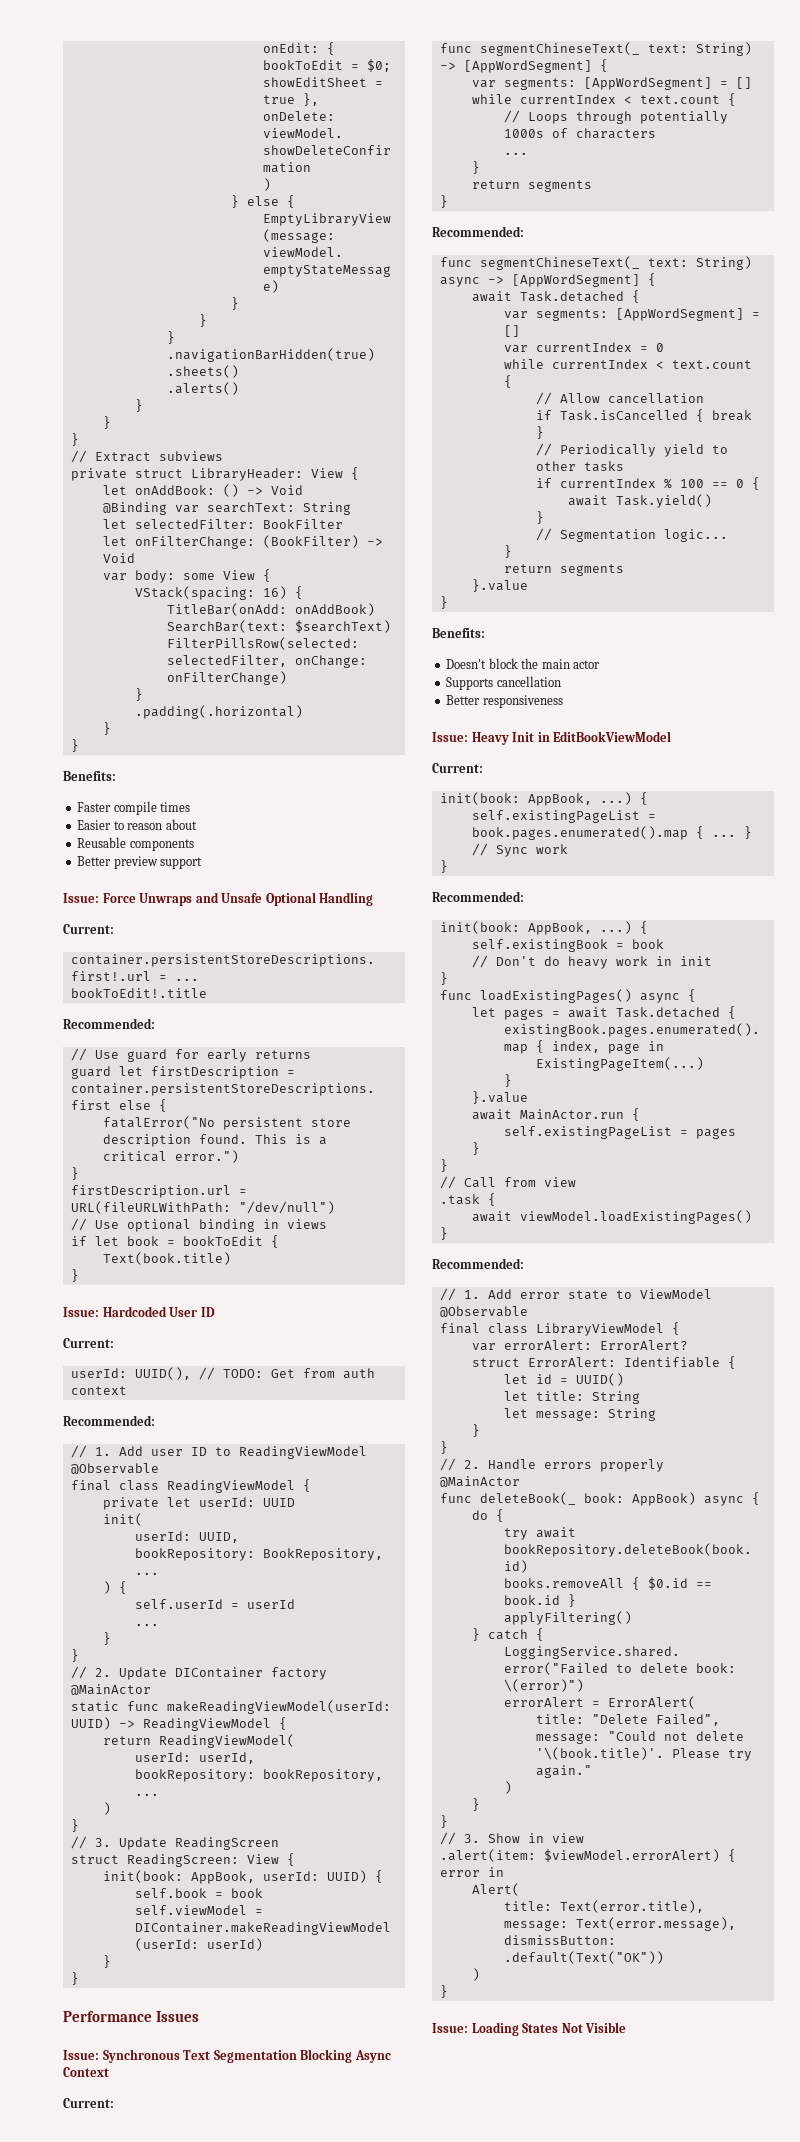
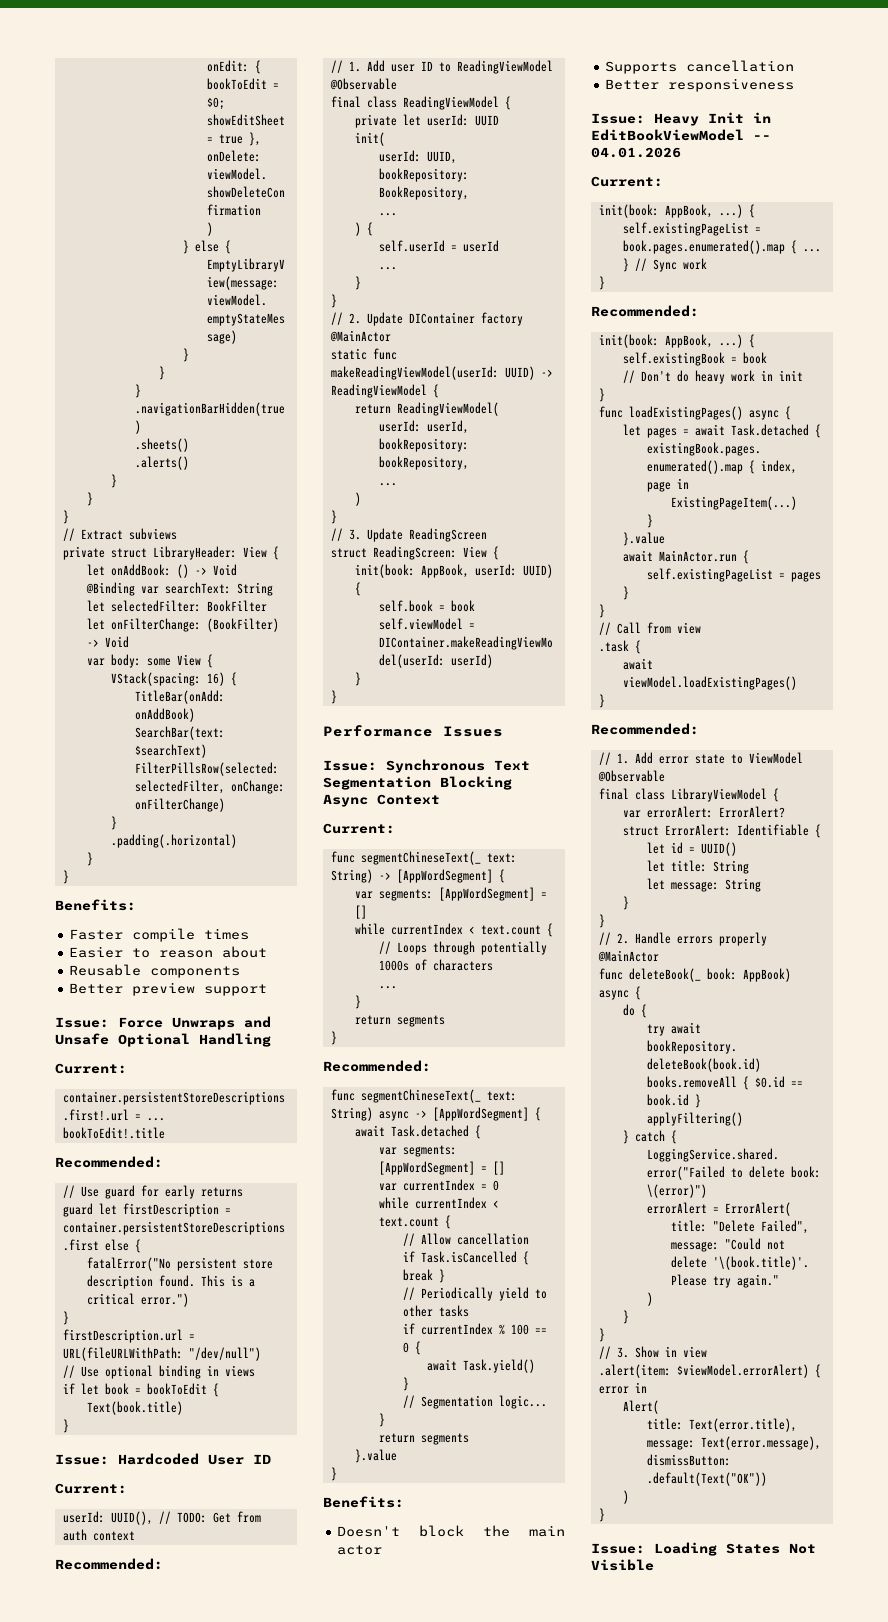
(672, 736) none -> [753,135,771,140] [591,147,681,158] -- 04.01.2026

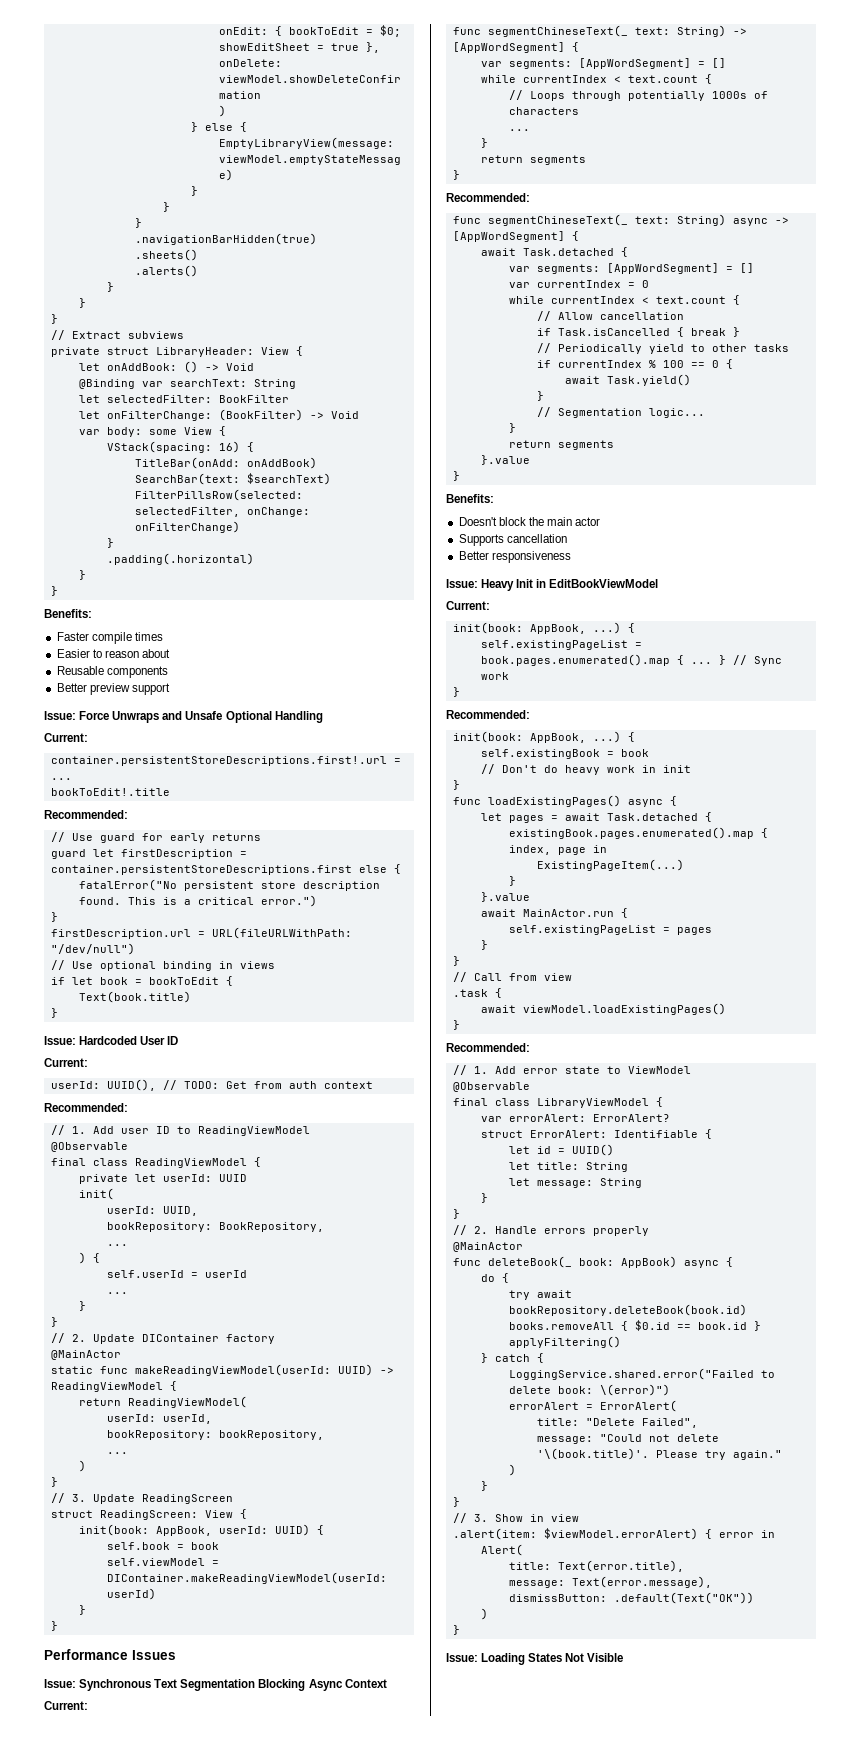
[753,135,771,140] [591,147,681,158] -- 04.01.2026 -> (659, 583) none

